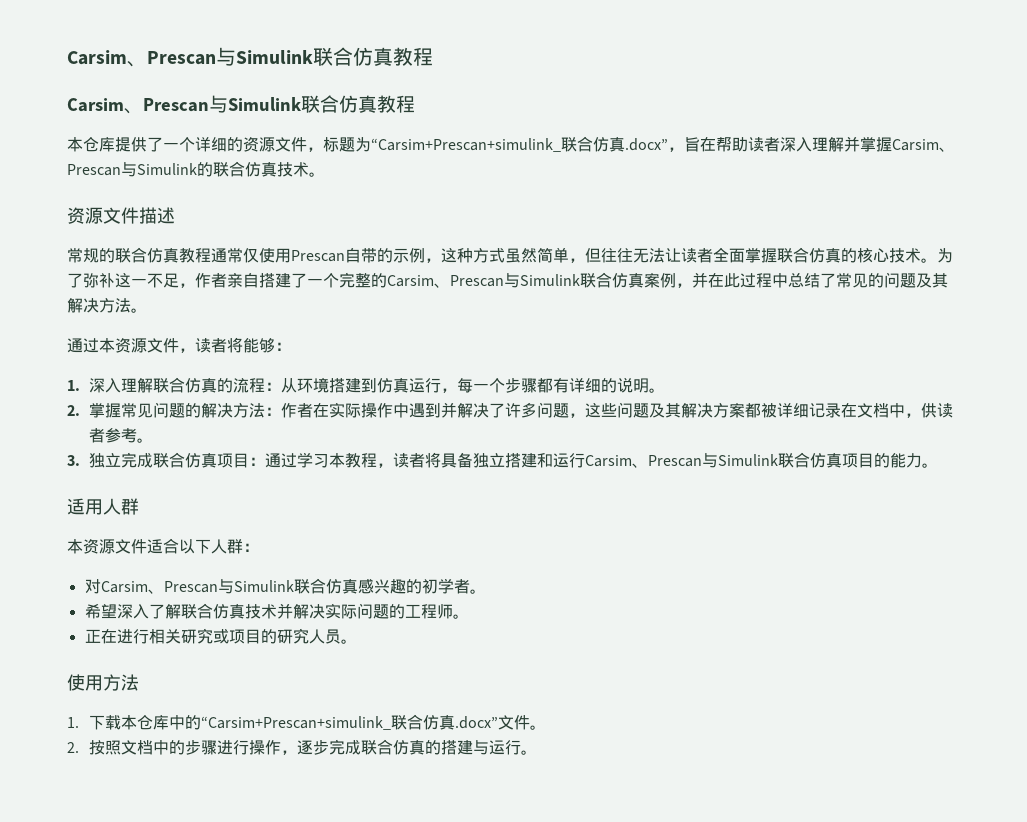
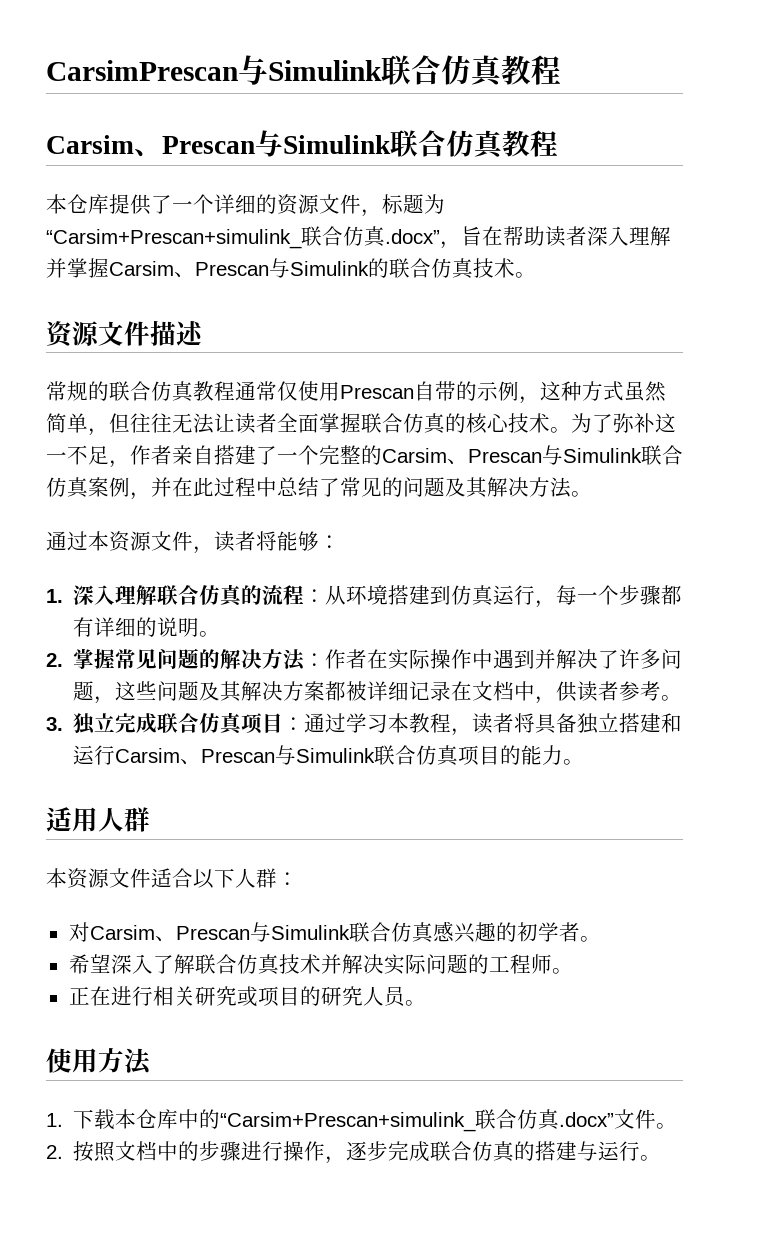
[67,50,216,67] Carsim、Prescan -> [46,60,238,81] CarsimPrescan

